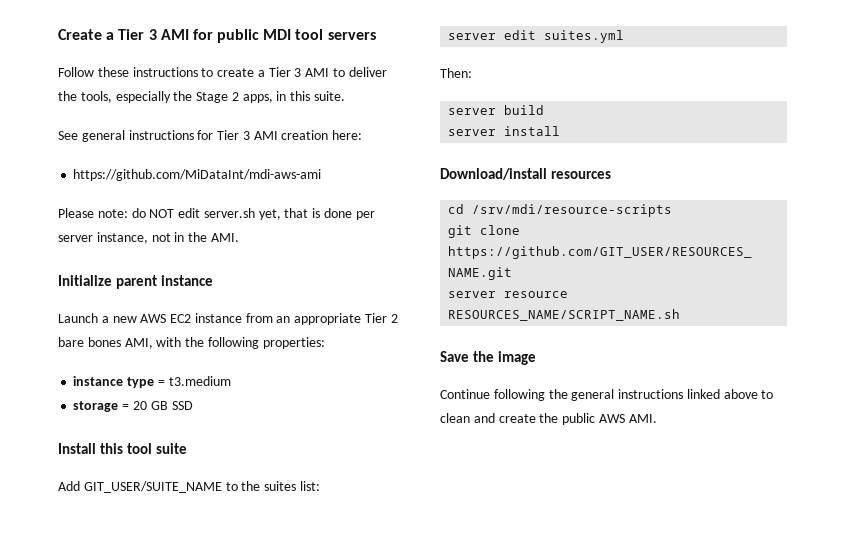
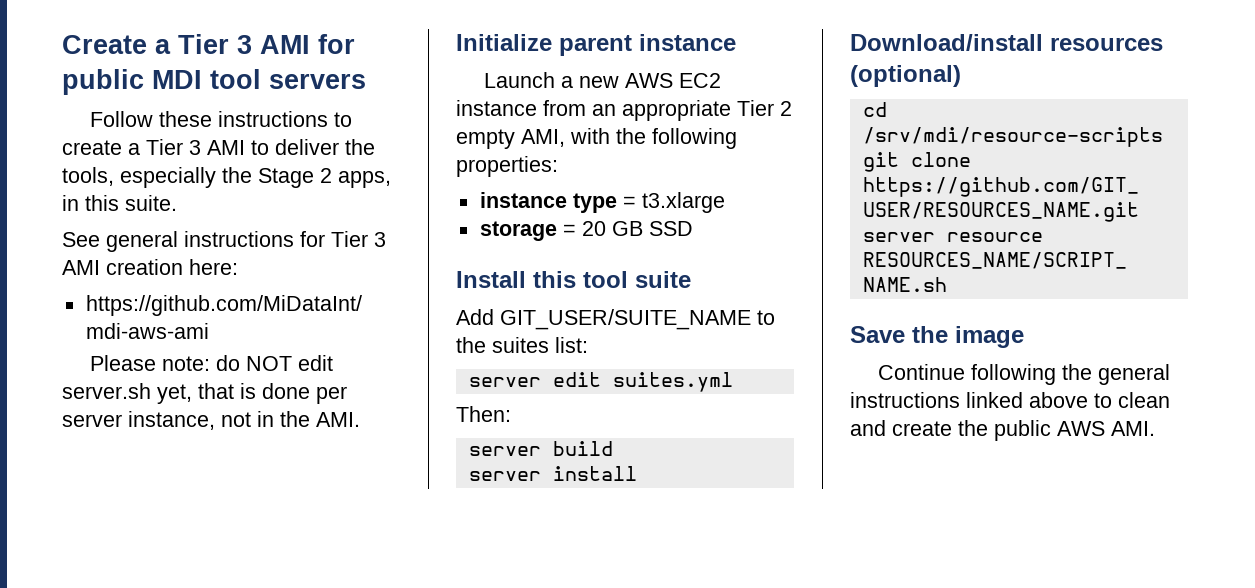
[58,337,121,347] bare bones -> [456,129,515,149] empty
[168,376,231,386] t3.medium -> [641,192,725,213] t3.xlarge
(611, 175) none -> [850,65,961,87] (optional)

